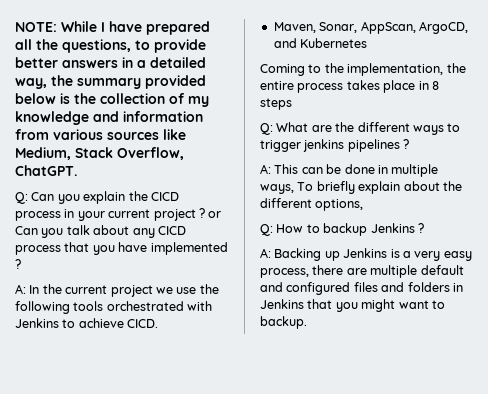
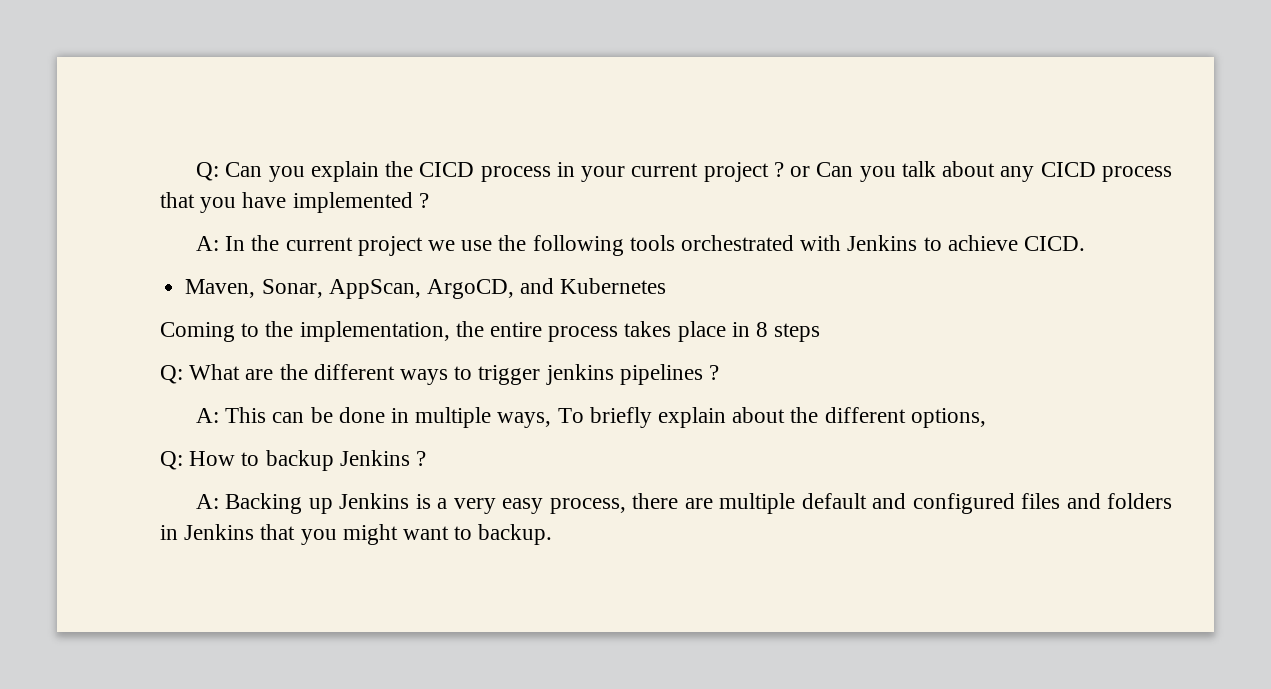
[15,21,210,35] [15,39,206,53] [15,57,206,68] [15,75,206,89] [15,93,209,107] [15,111,203,125] [15,129,186,140] [15,147,184,160] [15,165,77,176] NOTE: While I have prepared all the questions, to provide better answers in a detailed way, the summary provided below is the collection of my knowledge and information from various sources like Medium, Stack Overflow, ChatGPT. // -> (195, 171) none

